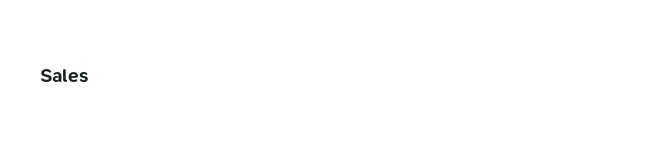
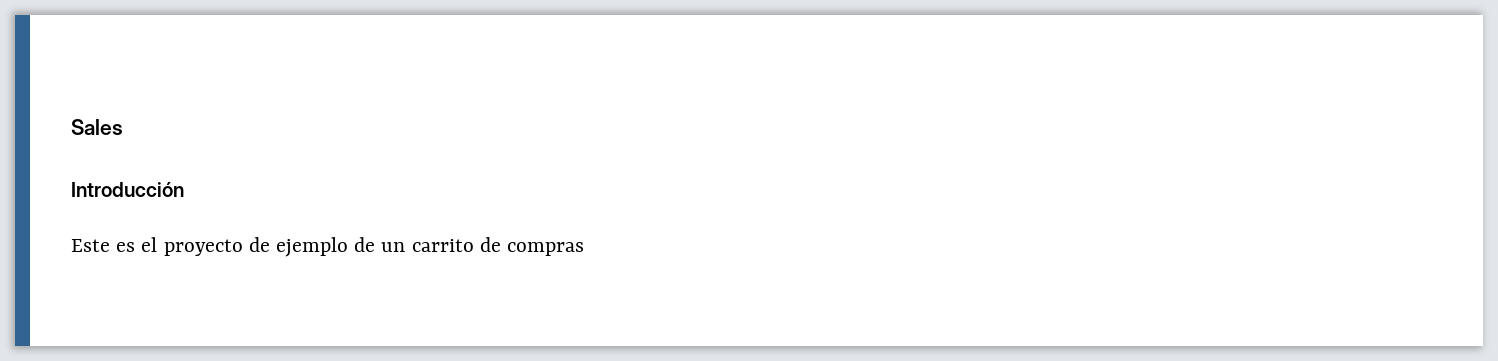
(88, 76) none -> [71,182,184,197] [71,237,585,257] // Introducción // Este es el proyecto de ejemplo de un carrito de compras

